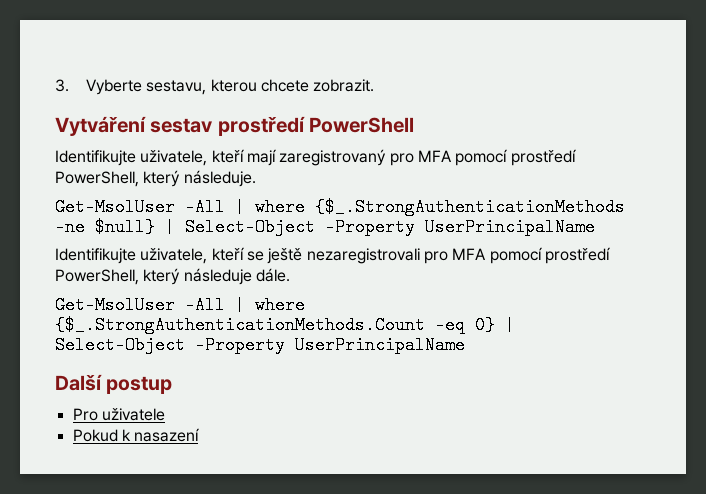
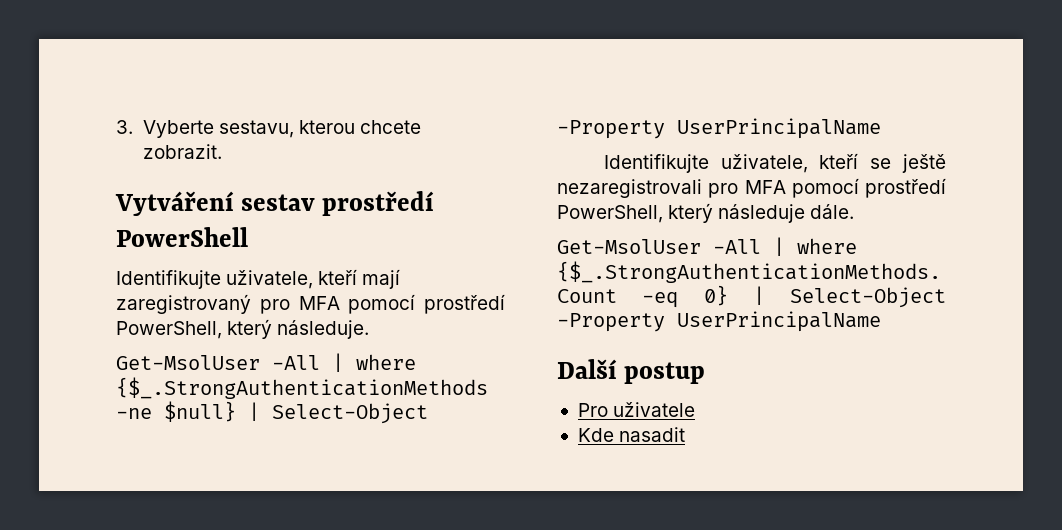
[72,428,201,442] Pokud k nasazení -> [577,427,686,442] Kde nasadit

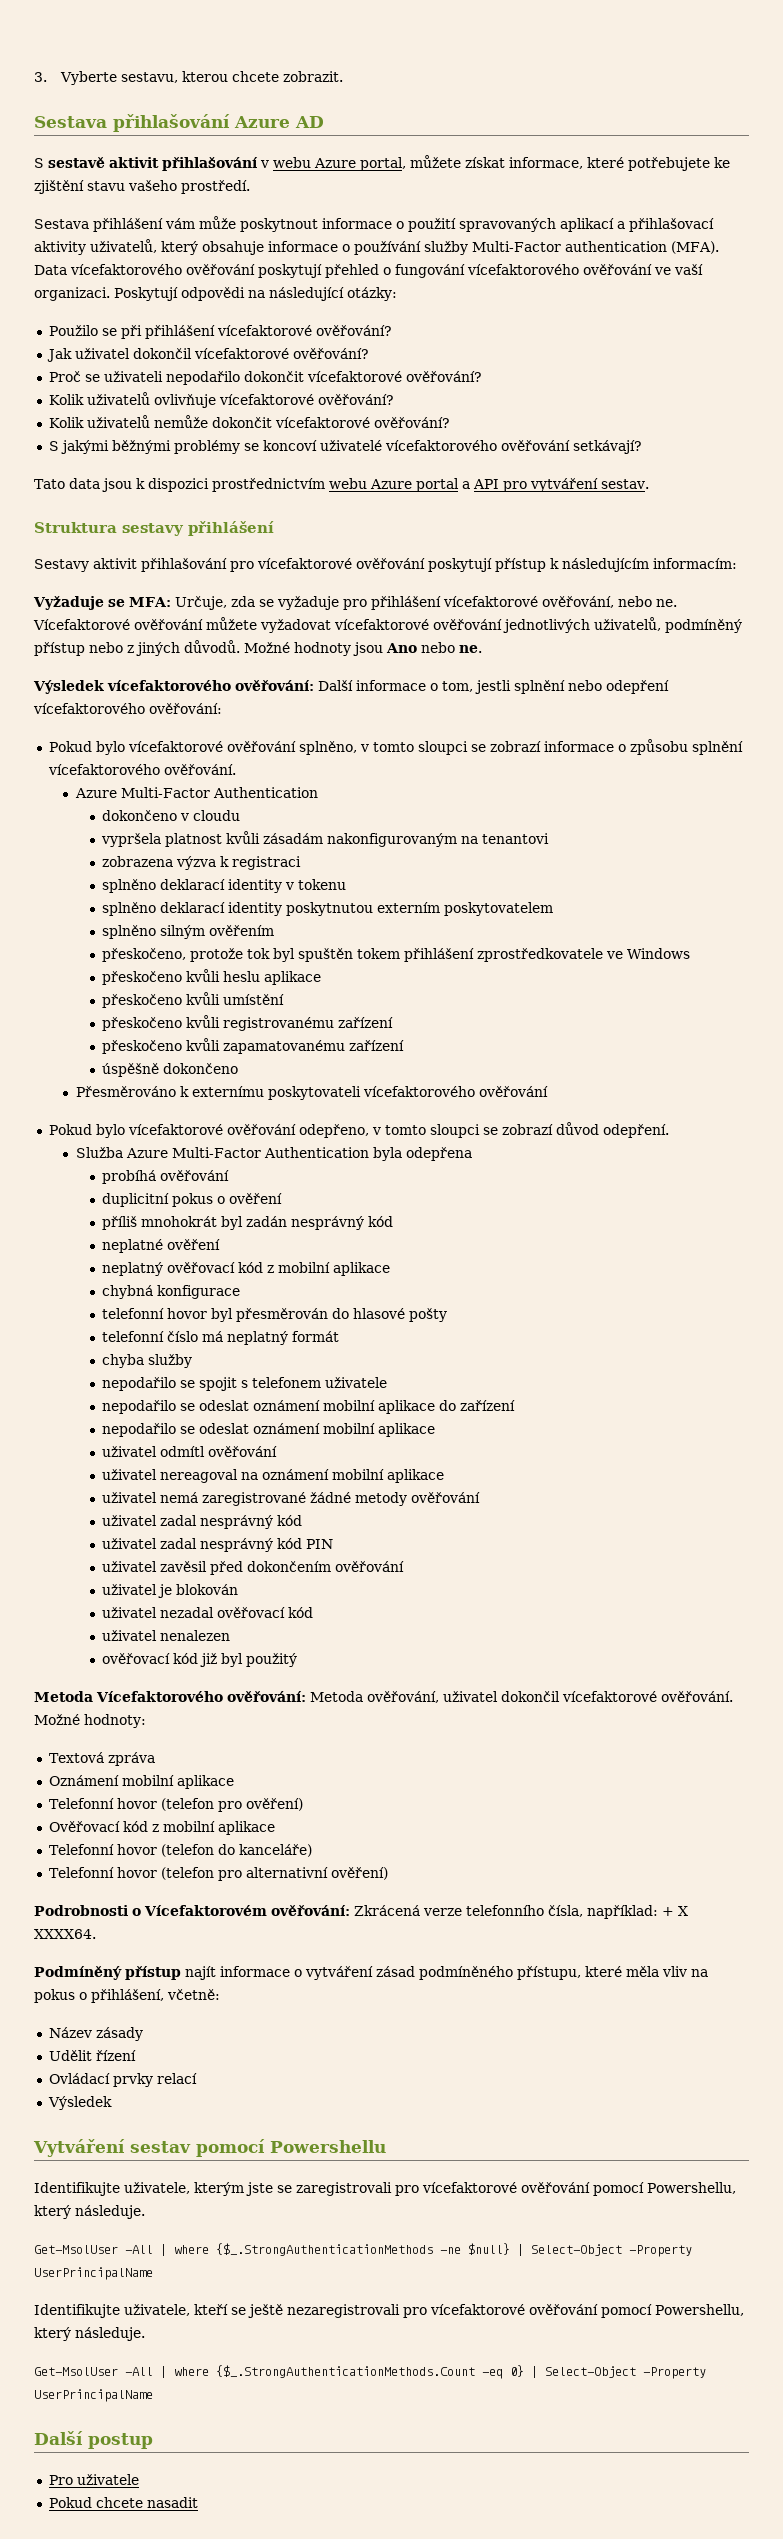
(222, 151) none -> [34,114,324,132] [34,155,730,171] [34,180,250,194] [34,216,714,232] [34,239,719,255] [34,264,703,278] [34,287,397,301] [48,325,392,339] [46,348,369,362] [48,371,482,385] [48,392,394,408] [48,415,450,428] [48,440,642,454] [34,478,649,492] [34,521,274,536] [34,558,737,572] [33,596,677,610] [33,617,742,633] [34,640,482,656] [33,680,669,694] [33,703,222,714] [48,739,743,755] [47,764,236,775] [74,787,318,798] [102,810,241,821] [101,831,550,847] [102,856,302,870] [102,879,347,893] [102,902,554,916] [102,925,275,939] [102,948,691,962] [102,969,322,985] [102,992,285,1008] [102,1015,394,1031] [102,1038,405,1054] [102,1063,239,1077] [75,1086,548,1100] [48,1122,669,1138] [75,1147,472,1161] [102,1170,230,1184] [102,1193,283,1207] [102,1216,394,1230] [102,1239,221,1253] [102,1262,391,1276] [102,1285,241,1299] [102,1308,448,1322] [102,1331,340,1345] [102,1354,193,1368] [102,1377,388,1391] [102,1400,516,1414] [102,1423,436,1437] [102,1446,278,1457] [102,1469,445,1483] [102,1492,481,1506] [102,1515,303,1529] [102,1538,334,1552] [102,1561,405,1575] [102,1584,239,1598] [102,1607,314,1618] [102,1630,231,1641] [102,1653,298,1667] [34,1691,733,1703] [34,1714,146,1728] [48,1752,155,1766] [48,1775,234,1789] [48,1798,303,1812] [48,1821,275,1835] [48,1844,312,1857] [48,1867,388,1881] [34,1905,688,1919] [34,1929,96,1939] [34,1966,708,1980] [34,1989,220,2003] [48,2027,143,2041] [48,2050,136,2061] [48,2073,197,2087] [47,2096,112,2110] // Sestava přihlašování Azure AD // S sestavě aktivit přihlašování v webu Azure portal, můžete získat informace, které potřebujete ke zjištění stavu vašeho prostředí. // Sestava přihlášení vám může poskytnout informace o použití spravovaných aplikací a přihlašovací aktivity uživatelů, který obsahuje informace o používání služby Multi-Factor authentication (MFA). Data vícefaktorového ověřování poskytují přehled o fungování vícefaktorového ověřování ve vaší organizaci. Poskytují odpovědi na následující otázky: // Použilo se při přihlášení vícefaktorové ověřování? // Jak uživatel dokončil vícefaktorové ověřování? // Proč se uživateli nepodařilo dokončit vícefaktorové ověřování? // Kolik uživatelů ovlivňuje vícefaktorové ověřování? // Kolik uživatelů nemůže dokončit vícefaktorové ověřování? // S jakými běžnými problémy se koncoví uživatelé vícefaktorového ověřování setkávají? // Tato data jsou k dispozici prostřednictvím webu Azure portal a API pro vytváření sestav. // Struktura sestavy přihlášení // Sestavy aktivit přihlašování pro vícefaktorové ověřování poskytují přístup k následujícím informacím: // Vyžaduje se MFA: Určuje, zda se vyžaduje pro přihlášení vícefaktorové ověřování, nebo ne. Vícefaktorové ověřování můžete vyžadovat vícefaktorové ověřování jednotlivých uživatelů, podmíněný přístup nebo z jiných důvodů. Možné hodnoty jsou Ano nebo ne. // Výsledek vícefaktorového ověřování: Další informace o tom, jestli splnění nebo odepření vícefaktorového ověřování: // Pokud bylo vícefaktorové ověřování splněno, v tomto sloupci se zobrazí informace o způsobu splnění vícefaktorového ověřování. // Azure Multi-Factor Authentication // dokončeno v cloudu // vypršela platnost kvůli zásadám nakonfigurovaným na tenantovi // zobrazena výzva k registraci // splněno deklarací identity v tokenu // splněno deklarací identity poskytnutou externím poskytovatelem // splněno silným ověřením // přeskočeno, protože tok byl spuštěn tokem přihlášení zprostředkovatele ve Windows // přeskočeno kvůli heslu aplikace // přeskočeno kvůli umístění // přeskočeno kvůli registrovanému zařízení // přeskočeno kvůli zapamatovanému zařízení // úspěšně dokončeno // Přesměrováno k externímu poskytovateli vícefaktorového ověřování // Pokud bylo vícefaktorové ověřování odepřeno, v tomto sloupci se zobrazí důvod odepření. // Služba Azure Multi-Factor Authentication byla odepřena // probíhá ověřování // duplicitní pokus o ověření // příliš mnohokrát byl zadán nesprávný kód // neplatné ověření // neplatný ověřovací kód z mobilní aplikace // chybná konfigurace // telefonní hovor byl přesměrován do hlasové pošty // telefonní číslo má neplatný formát // chyba služby // nepodařilo se spojit s telefonem uživatele // nepodařilo se odeslat oznámení mobilní aplikace do zařízení // nepodařilo se odeslat oznámení mobilní aplikace // uživatel odmítl ověřování // uživatel nereagoval na oznámení mobilní aplikace // uživatel nemá zaregistrované žádné metody ověřování // uživatel zadal nesprávný kód // uživatel zadal nesprávný kód PIN // uživatel zavěsil před dokončením ověřování // uživatel je blokován // uživatel nezadal ověřovací kód // uživatel nenalezen // ověřovací kód již byl použitý // Metoda Vícefaktorového ověřování: Metoda ověřování, uživatel dokončil vícefaktorové ověřování. Možné hodnoty: // Textová zpráva // Oznámení mobilní aplikace // Telefonní hovor (telefon pro ověření) // Ověřovací kód z mobilní aplikace // Telefonní hovor (telefon do kanceláře) // Telefonní hovor (telefon pro alternativní ověření) // Podrobnosti o Vícefaktorovém ověřování: Zkrácená verze telefonního čísla, například: + X XXXX64. // Podmíněný přístup najít informace o vytváření zásad podmíněného přístupu, které měla vliv na pokus o přihlášení, včetně: // Název zásady // Udělit řízení // Ovládací prvky relací // Výsledek
[322,191,435,216] [116,227,248,247] [116,269,401,289] [116,294,505,314] [116,321,222,339] prostředí PowerShell // Identifikujte uživatele, kteří mají zaregistrovaný pro MFA pomocí prostředí PowerShell, -> [196,2139,386,2157] [34,2182,736,2196] pomocí Powershellu // Identifikujte uživatele, kterým jste se zaregistrovali pro vícefaktorové ověřování pomocí Powershellu,
[744,178,946,198] [557,203,855,223] MFA pomocí prostředí PowerShell, který následuje dále. -> [430,2304,744,2318] [34,2327,145,2341] vícefaktorové ověřování pomocí Powershellu, který následuje.
[577,428,614,442] Kde -> [48,2497,143,2508] Pokud chcete

